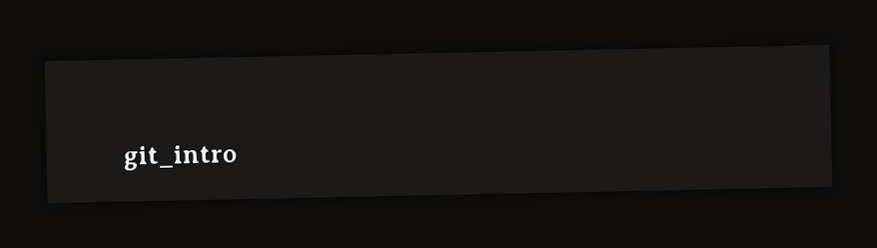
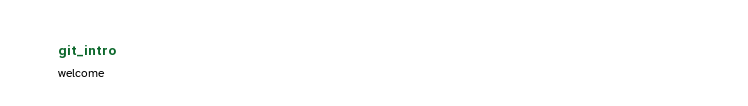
(237, 157) none -> [58,69,105,77] // welcome

